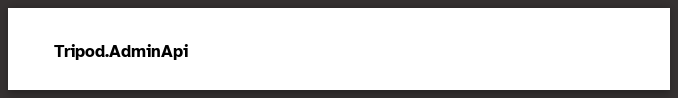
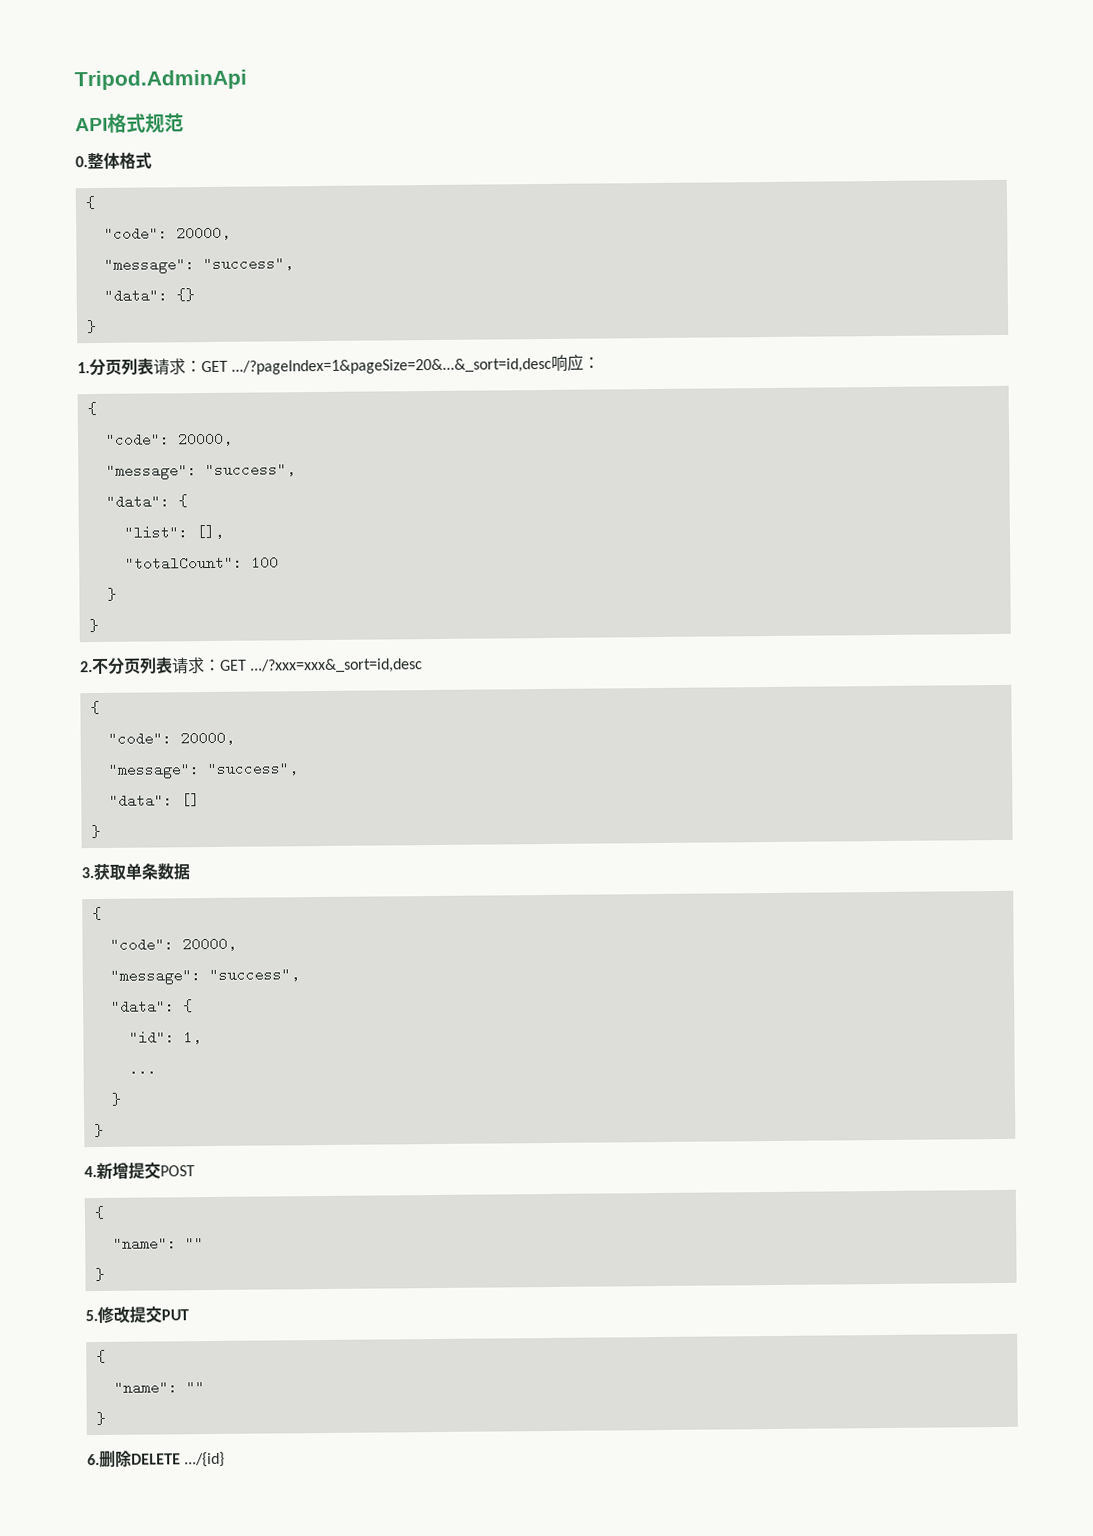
(188, 52) none -> [75,113,184,134] [75,151,152,170] [84,195,96,210] [103,225,231,241] [103,256,294,274] [103,288,195,303] [85,319,97,334] [77,353,601,377] [86,401,97,416] [104,431,233,447] [105,462,296,480] [105,494,188,509] [123,524,224,540] [124,555,279,571] [106,587,117,601] [88,618,99,633] [80,657,424,675] [89,700,100,715] [107,730,235,746] [107,761,299,779] [108,793,200,808] [90,824,101,839] [81,862,190,881] [91,906,102,921] [109,936,237,952] [109,967,300,985] [110,999,193,1014] [128,1030,202,1045] [128,1061,157,1076] [110,1092,121,1106] [93,1123,104,1138] [84,1162,195,1181] [93,1205,104,1220] [112,1236,204,1251] [94,1267,105,1282] [85,1306,189,1324] [95,1349,106,1364] [113,1380,205,1395] [95,1411,106,1426] [87,1450,226,1469] // API格式规范 // 0.整体格式 // { // "code": 20000, // "message": "success", // "data": {} // } // 1.分页列表请求：GET .../?pageIndex=1&pageSize=20&...&_sort=id,desc响应： // { // "code": 20000, // "message": "success", // "data": { // "list": [], // "totalCount": 100 // } // } // 2.不分页列表请求：GET .../?xxx=xxx&_sort=id,desc // { // "code": 20000, // "message": "success", // "data": [] // } // 3.获取单条数据 // { // "code": 20000, // "message": "success", // "data": { // "id": 1, // ... // } // } // 4.新增提交POST // { // "name": "" // } // 5.修改提交PUT // { // "name": "" // } // 6.删除DELETE .../{id}

